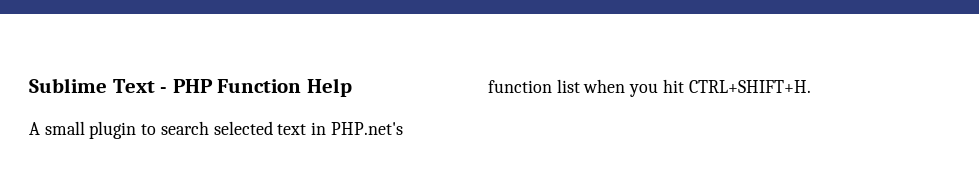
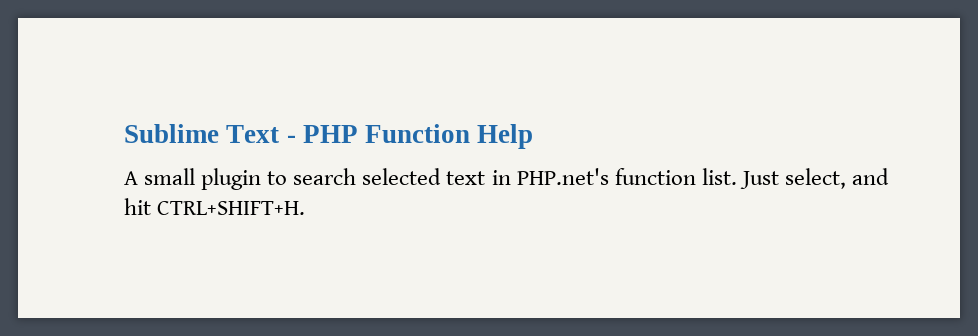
[556,79,659,97] list when you -> [701,168,889,189] list. Just select, and

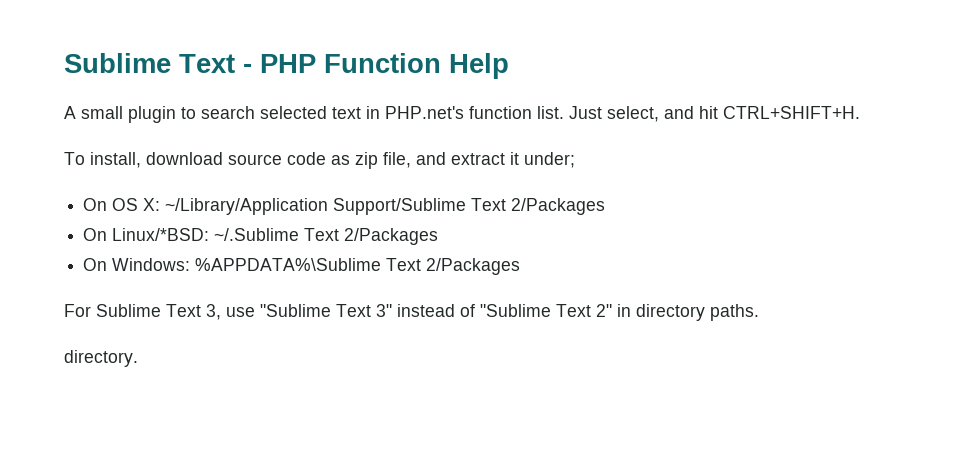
(306, 208) none -> [64,152,575,169] [83,198,606,215] [83,228,439,245] [83,258,521,275] [64,304,759,321] [64,350,138,367] // To install, download source code as zip file, and extract it under; // On OS X: ~/Library/Application Support/Sublime Text 2/Packages // On Linux/*BSD: ~/.Sublime Text 2/Packages // On Windows: %APPDATA%\Sublime Text 2/Packages // For Sublime Text 3, use "Sublime Text 3" instead of "Sublime Text 2" in directory paths. // directory.

